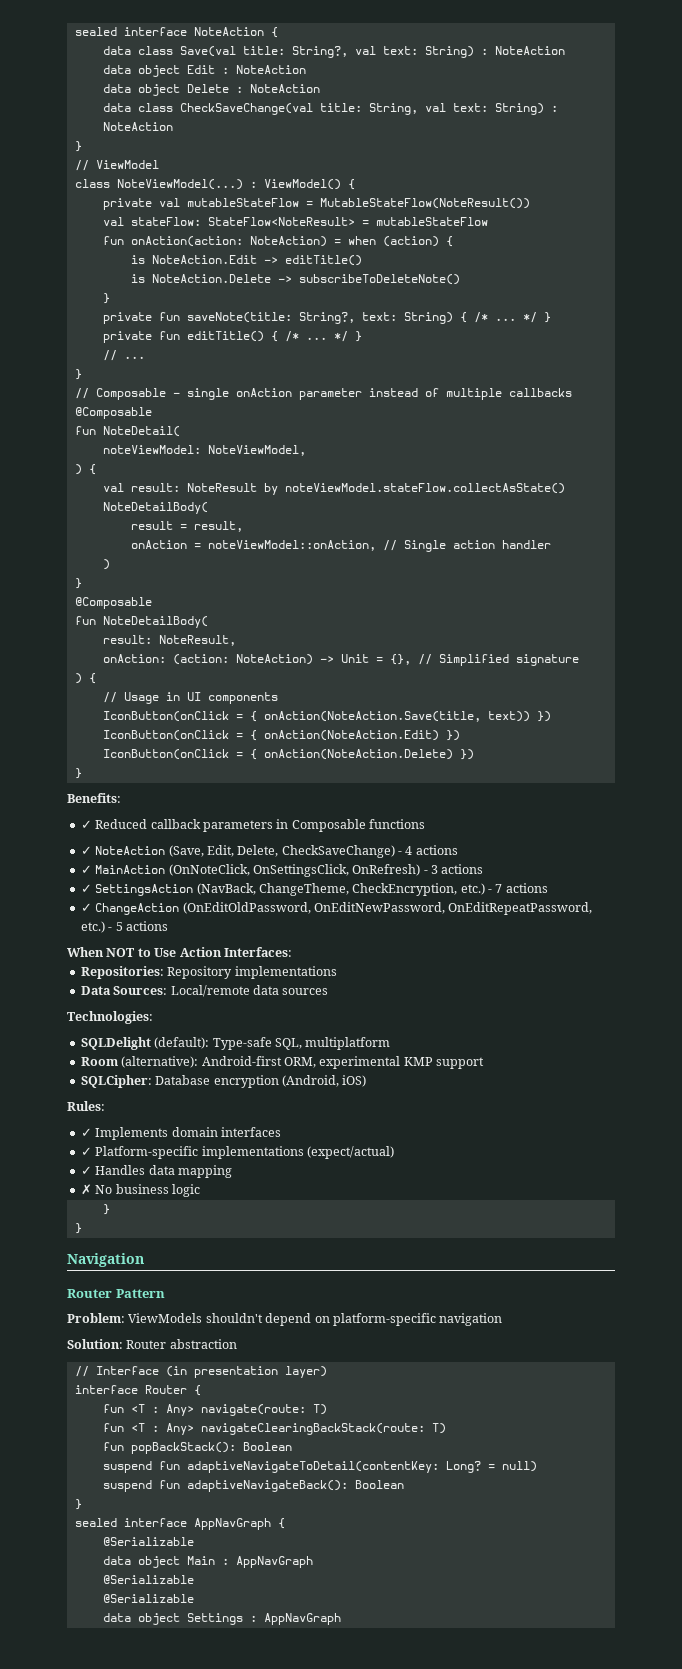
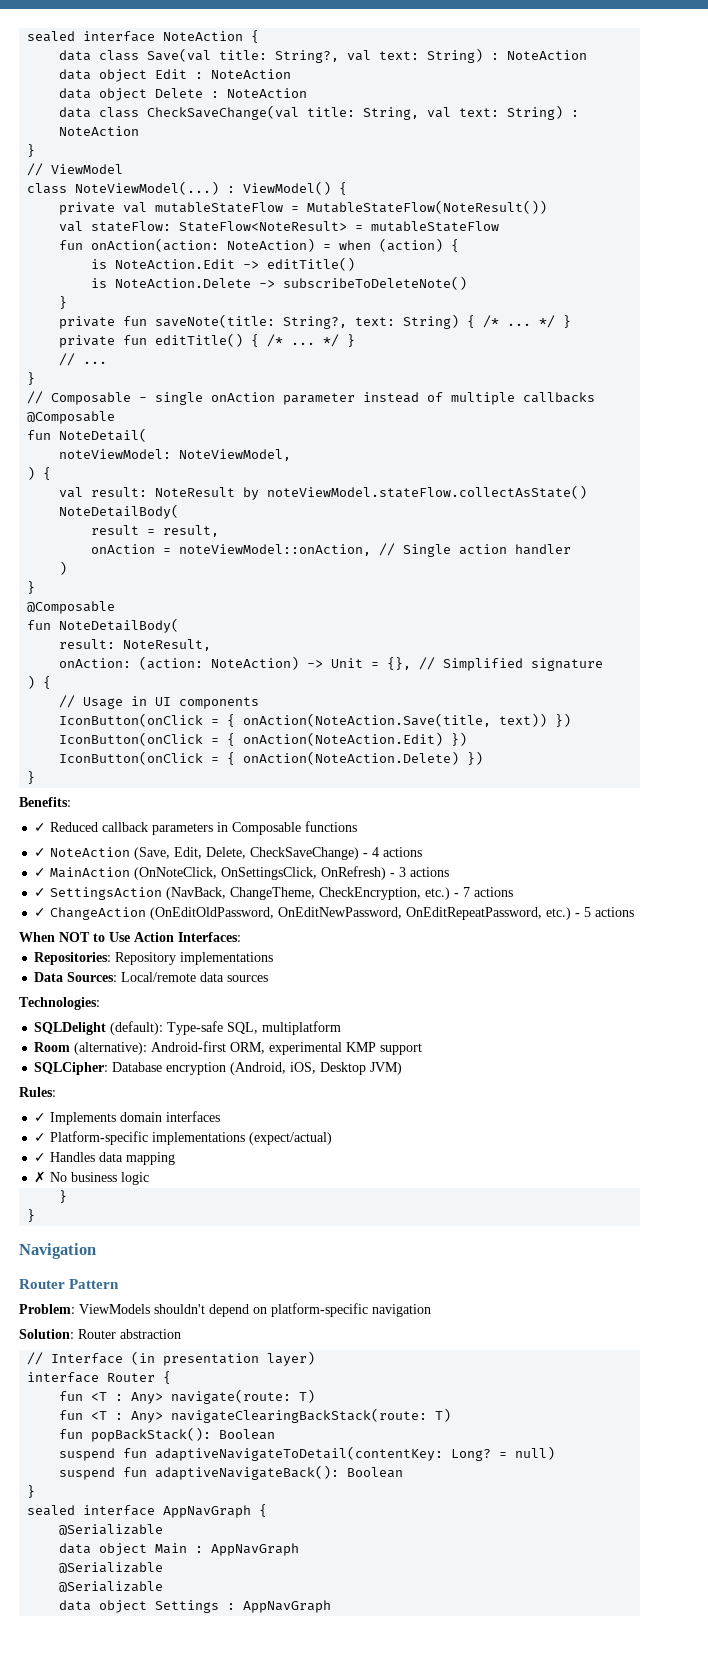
[342,1075,367,1087] iOS) -> [290,1062,403,1075] iOS, Desktop JVM)

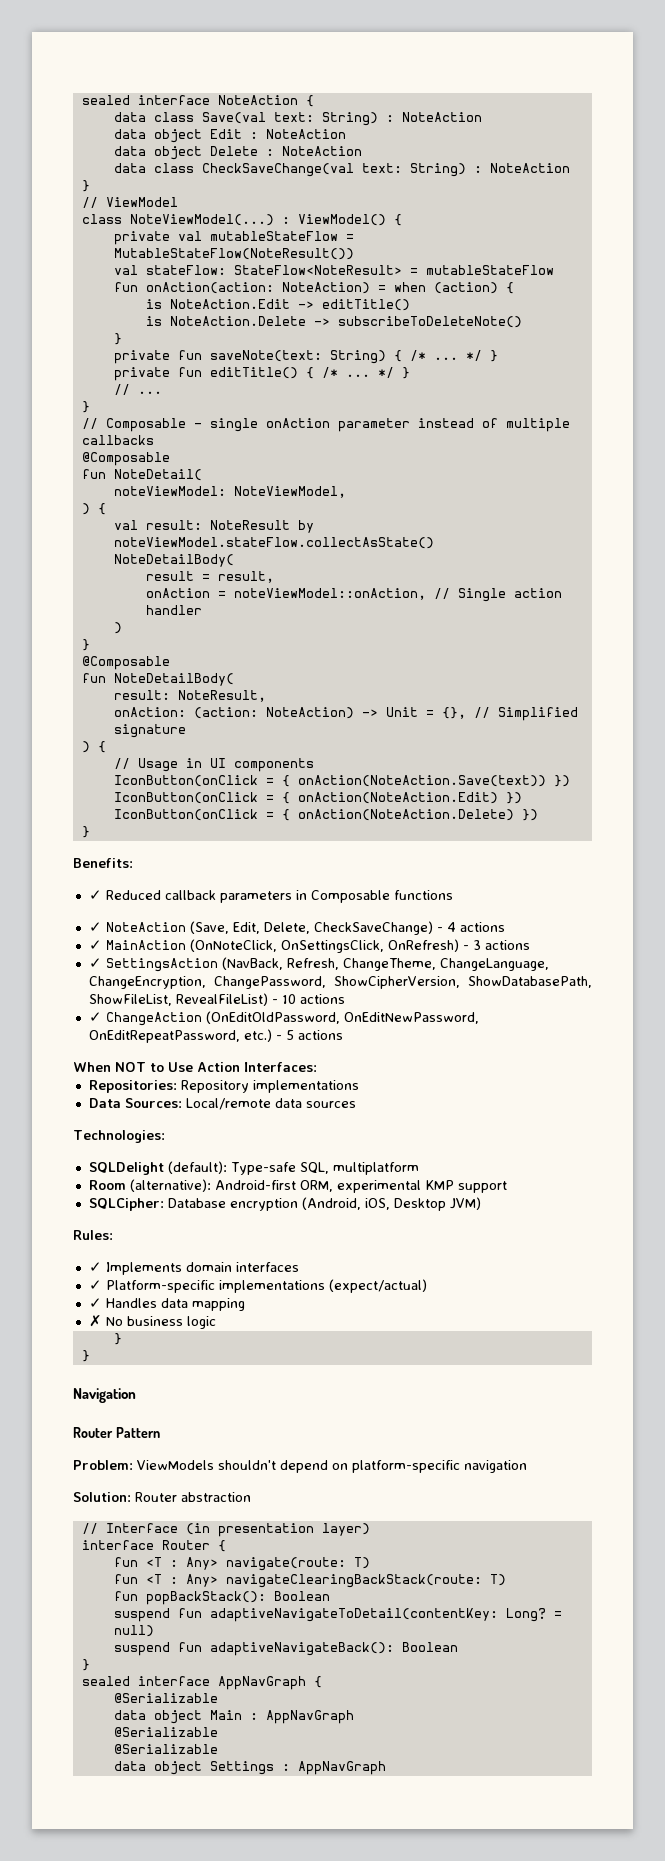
[219,50,372,63] title: String?, val -> (266, 118) none
[307,107,452,120] title: String, val -> (354, 170) none
[155,314,396,329] saveNote(title: String?, text: -> [209,350,322,362] saveNote(text:
[243,713,548,727] onAction(NoteAction.Save(title, text)) -> [297,775,546,787] onAction(NoteAction.Save(text))
[230,887,471,900] ChangeTheme, CheckEncryption, etc.) - 7 -> [286,958,549,971] [88,976,592,989] [88,993,296,1006] Refresh, ChangeTheme, ChangeLanguage, ChangeEncryption, ChangePassword, ShowCipherVersion, ShowDatabasePath, ShowFileList, RevealFileList) - 10

